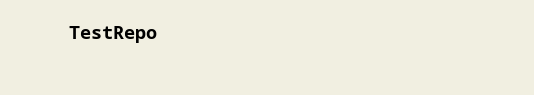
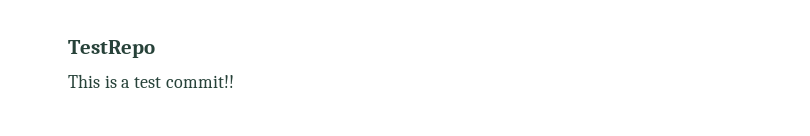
(157, 34) none -> [68,74,234,88] // This is a test commit!!

